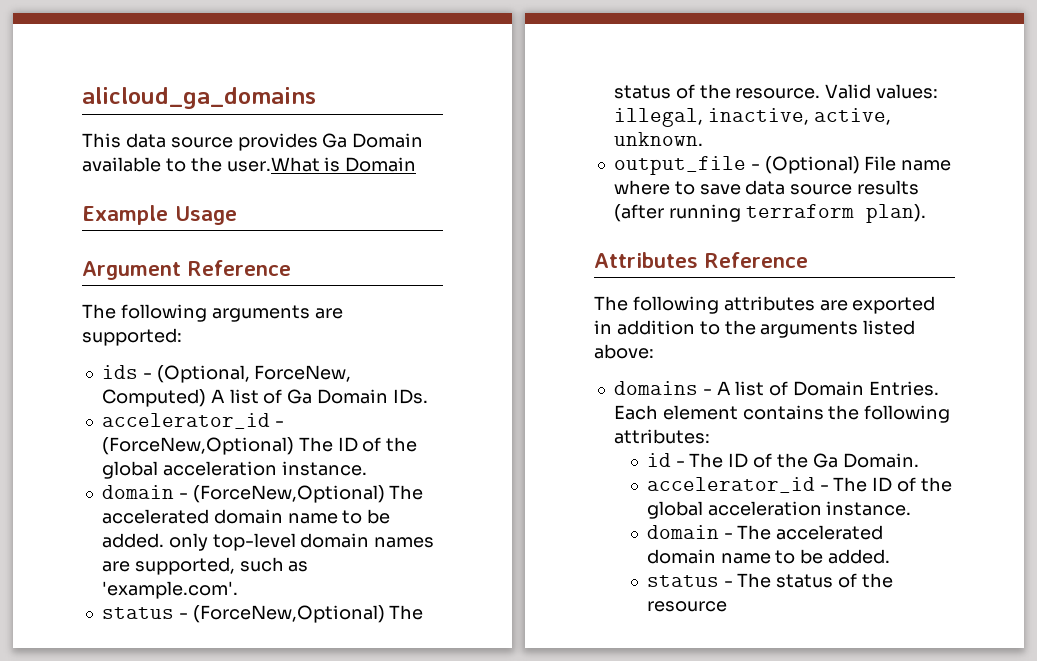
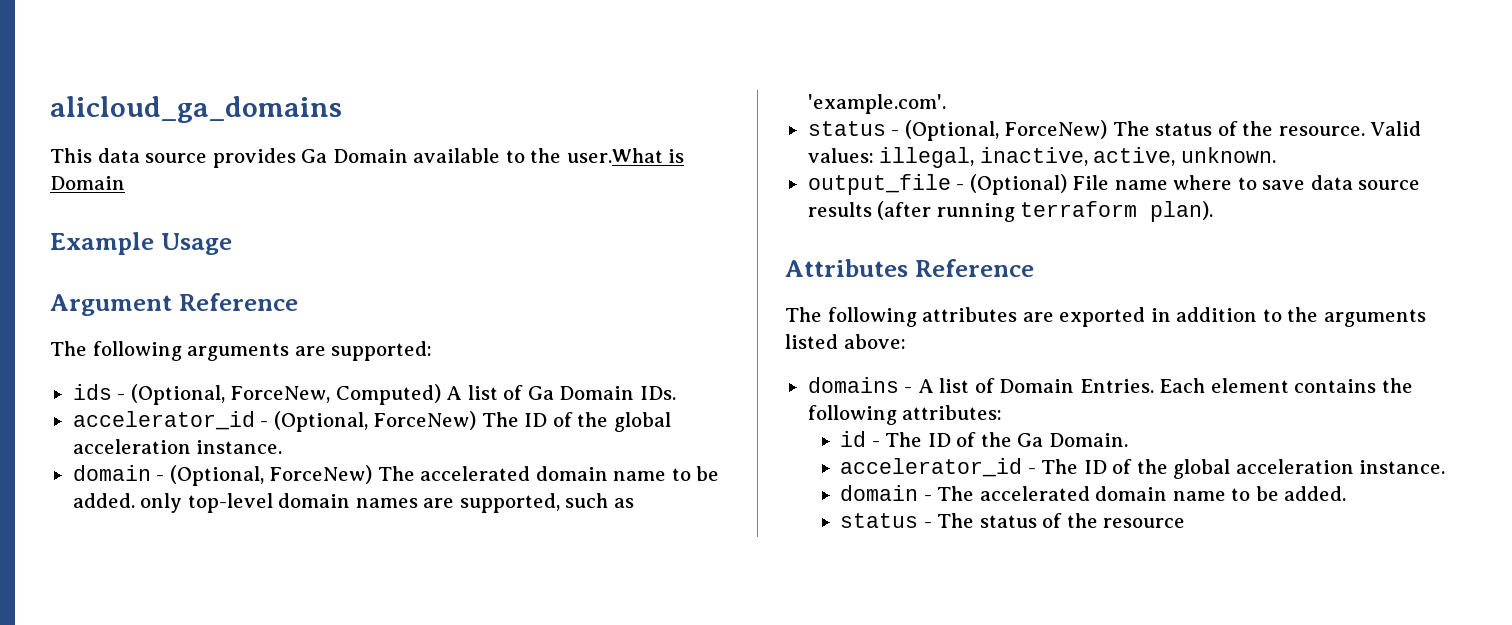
[101,437,418,455] [101,461,367,479] [101,485,385,503] (ForceNew,Optional) The ID of the global acceleration instance. // domain - (ForceNew,Optional) -> [273,411,671,432] [72,439,283,454] [72,465,373,486] (Optional, ForceNew) The ID of the global acceleration instance. // domain - (Optional, ForceNew)
[192,605,385,623] (ForceNew,Optional) -> [904,120,1108,141] (Optional, ForceNew)

